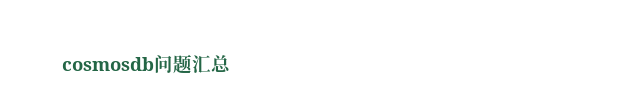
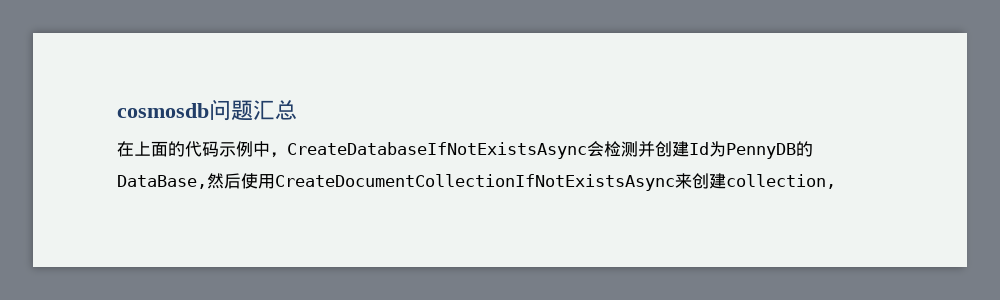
(231, 64) none -> [117,141,813,159] [117,173,836,191] // 在上面的代码示例中，CreateDatabaseIfNotExistsAsync会检测并创建Id为PennyDB的DataBase,然后使用CreateDocumentCollectionIfNotExistsAsync来创建collection,

